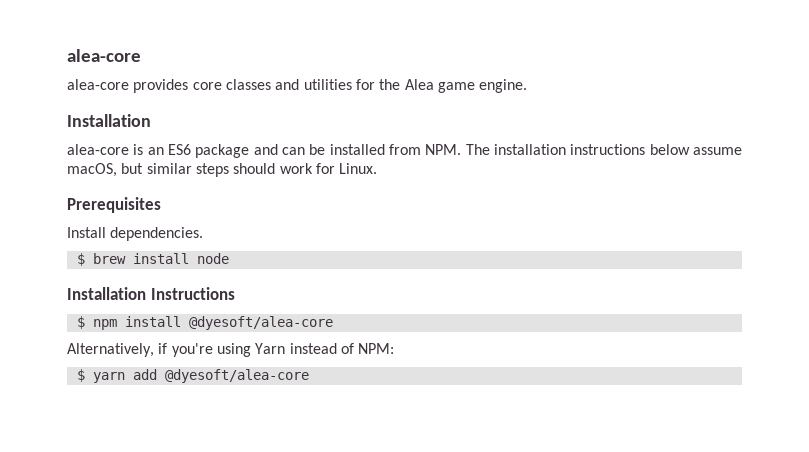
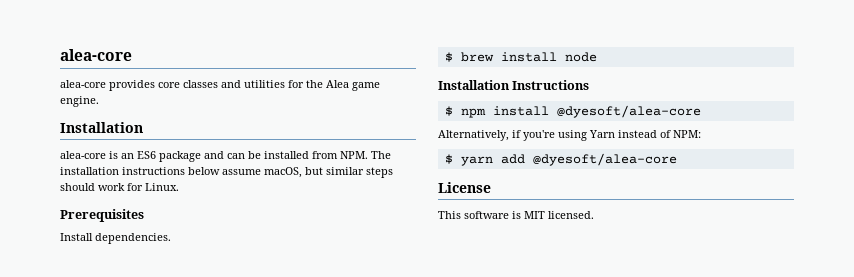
(309, 376) none -> [438,182,491,193] [438,211,594,219] // License // This software is MIT licensed.

